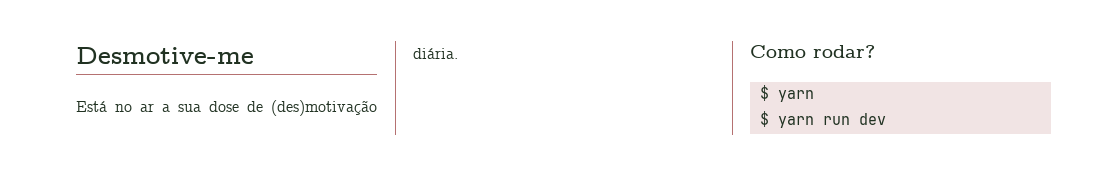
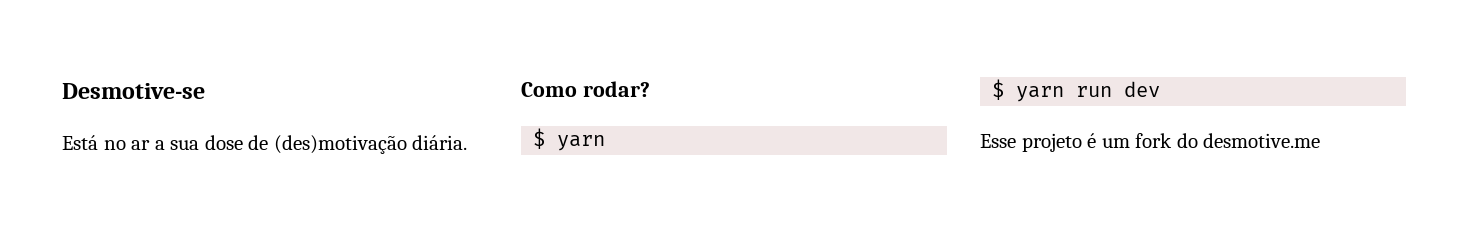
[76,47,254,64] Desmotive-me -> [62,83,205,99] Desmotive-se
(886, 119) none -> [980,133,1321,152] // Esse projeto é um fork do desmotive.me

